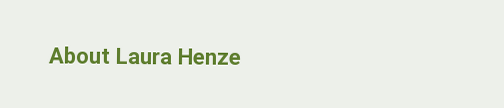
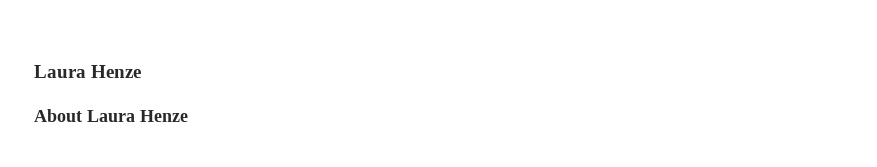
(48, 55) none -> [34,65,142,78] Laura Henze //

